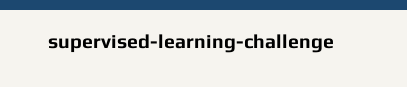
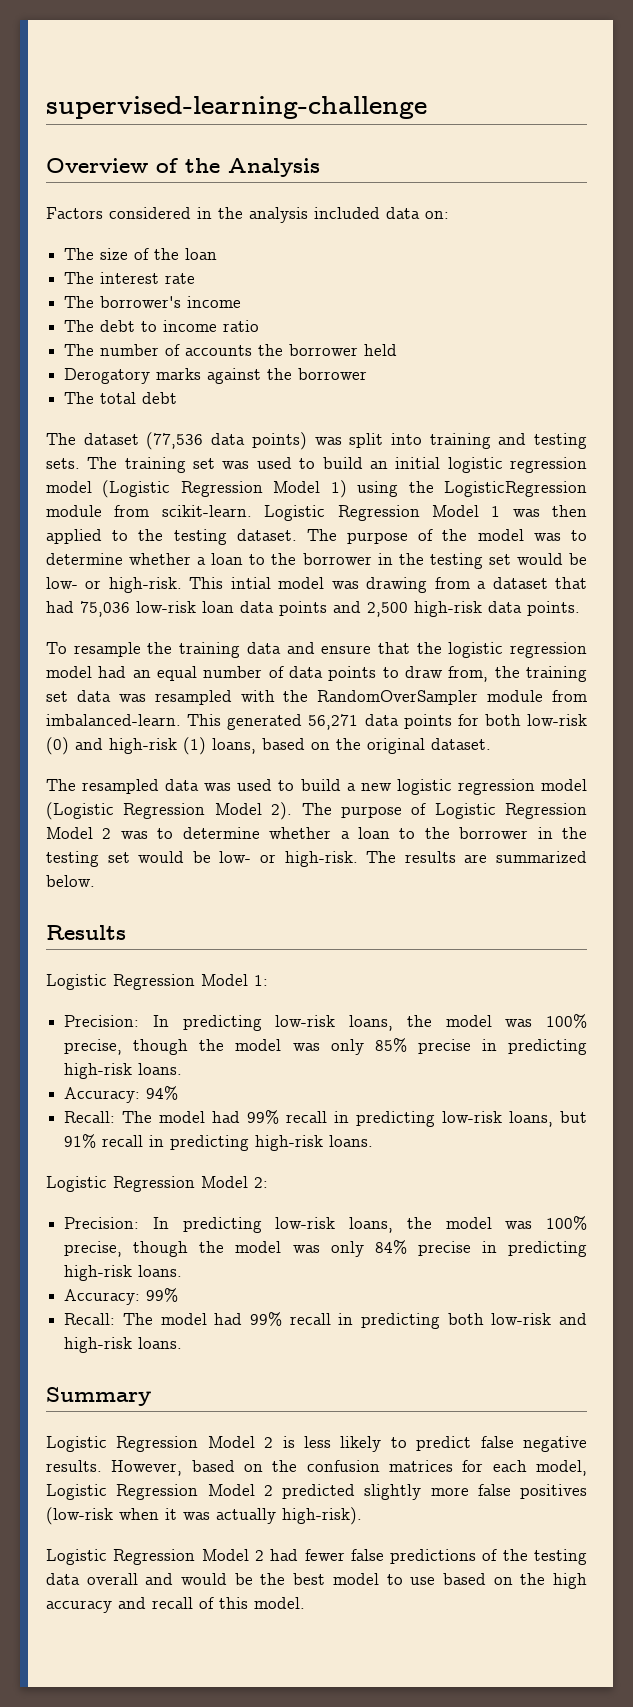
(334, 43) none -> [46,158,320,177] [46,207,449,223] [64,248,218,260] [64,272,196,284] [64,296,242,308] [64,320,260,332] [64,344,398,356] [64,368,368,384] [64,392,178,404] [46,432,587,450] [46,457,588,473] [46,480,587,498] [46,505,587,521] [46,529,587,545] [46,553,587,569] [46,577,587,593] [46,601,580,617] [46,642,587,658] [46,666,587,682] [46,690,587,705] [46,714,587,730] [46,737,491,755] [46,779,587,795] [46,802,587,820] [46,827,588,839] [46,851,587,867] [46,875,95,887] [46,925,126,940] [46,974,268,990] [64,1014,587,1031] [64,1038,587,1055] [64,1063,183,1079] [64,1086,179,1103] [64,1110,588,1127] [64,1134,374,1151] [46,1176,268,1192] [64,1216,587,1233] [64,1240,587,1257] [64,1265,183,1281] [64,1288,179,1305] [64,1312,587,1329] [64,1337,183,1353] [46,1387,151,1406] [46,1436,587,1452] [46,1460,587,1476] [46,1484,587,1500] [46,1507,362,1525] [46,1549,588,1565] [46,1573,587,1589] [46,1597,305,1613] // Overview of the Analysis // Factors considered in the analysis included data on: // The size of the loan // The interest rate // The borrower's income // The debt to income ratio // The number of accounts the borrower held // Derogatory marks against the borrower // The total debt // The dataset (77,536 data points) was split into training and testing sets. The training set was used to build an initial logistic regression model (Logistic Regression Model 1) using the LogisticRegression module from scikit-learn. Logistic Regression Model 1 was then applied to the testing dataset. The purpose of the model was to determine whether a loan to the borrower in the testing set would be low- or high-risk. This intial model was drawing from a dataset that had 75,036 low-risk loan data points and 2,500 high-risk data points. // To resample the training data and ensure that the logistic regression model had an equal number of data points to draw from, the training set data was resampled with the RandomOverSampler module from imbalanced-learn. This generated 56,271 data points for both low-risk (0) and high-risk (1) loans, based on the original dataset. // The resampled data was used to build a new logistic regression model (Logistic Regression Model 2). The purpose of Logistic Regression Model 2 was to determine whether a loan to the borrower in the testing set would be low- or high-risk. The results are summarized below. // Results // Logistic Regression Model 1: // Precision: In predicting low-risk loans, the model was 100% precise, though the model was only 85% precise in predicting high-risk loans. // Accuracy: 94% // Recall: The model had 99% recall in predicting low-risk loans, but 91% recall in predicting high-risk loans. // Logistic Regression Model 2: // Precision: In predicting low-risk loans, the model was 100% precise, though the model was only 84% precise in predicting high-risk loans. // Accuracy: 99% // Recall: The model had 99% recall in predicting both low-risk and high-risk loans. // Summary // Logistic Regression Model 2 is less likely to predict false negative results. However, based on the confusion matrices for each model, Logistic Regression Model 2 predicted slightly more false positives (low-risk when it was actually high-risk). // Logistic Regression Model 2 had fewer false predictions of the testing data overall and would be the best model to use based on the high accuracy and recall of this model.

